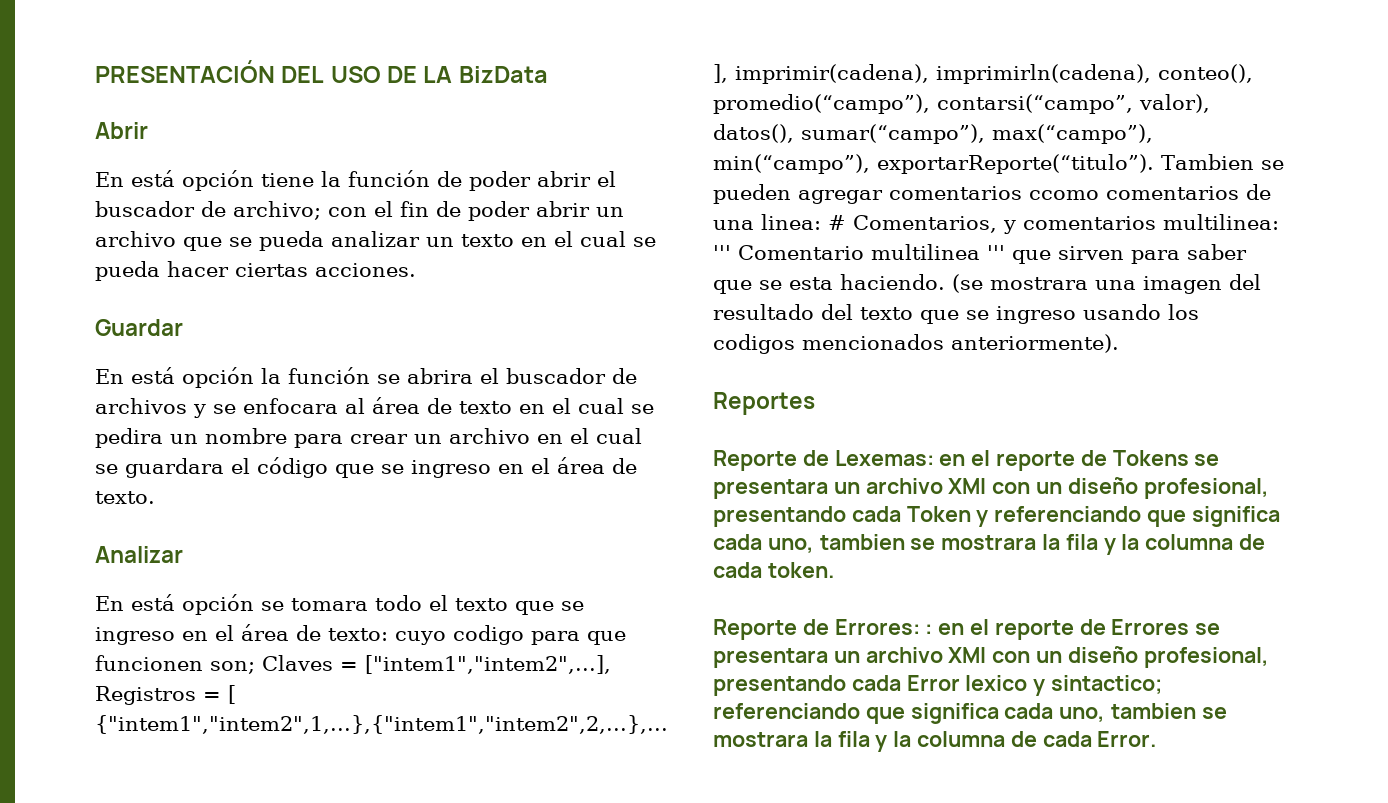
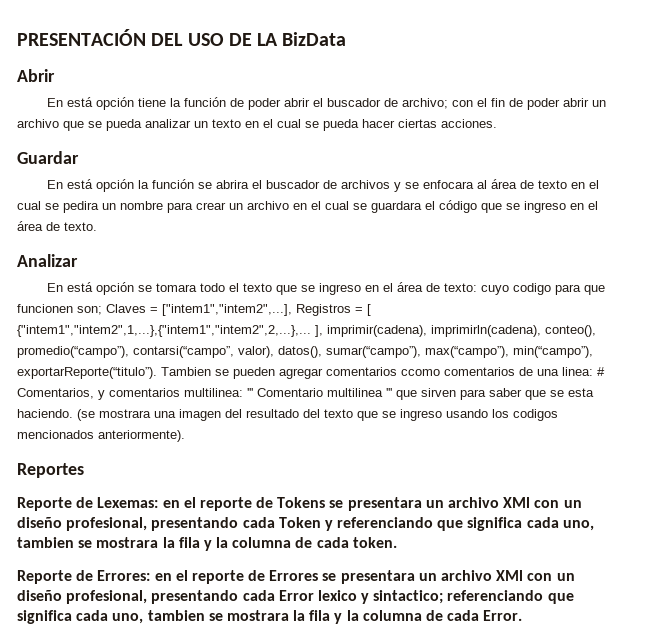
[925,624,933,635] : -> (151, 575) none

